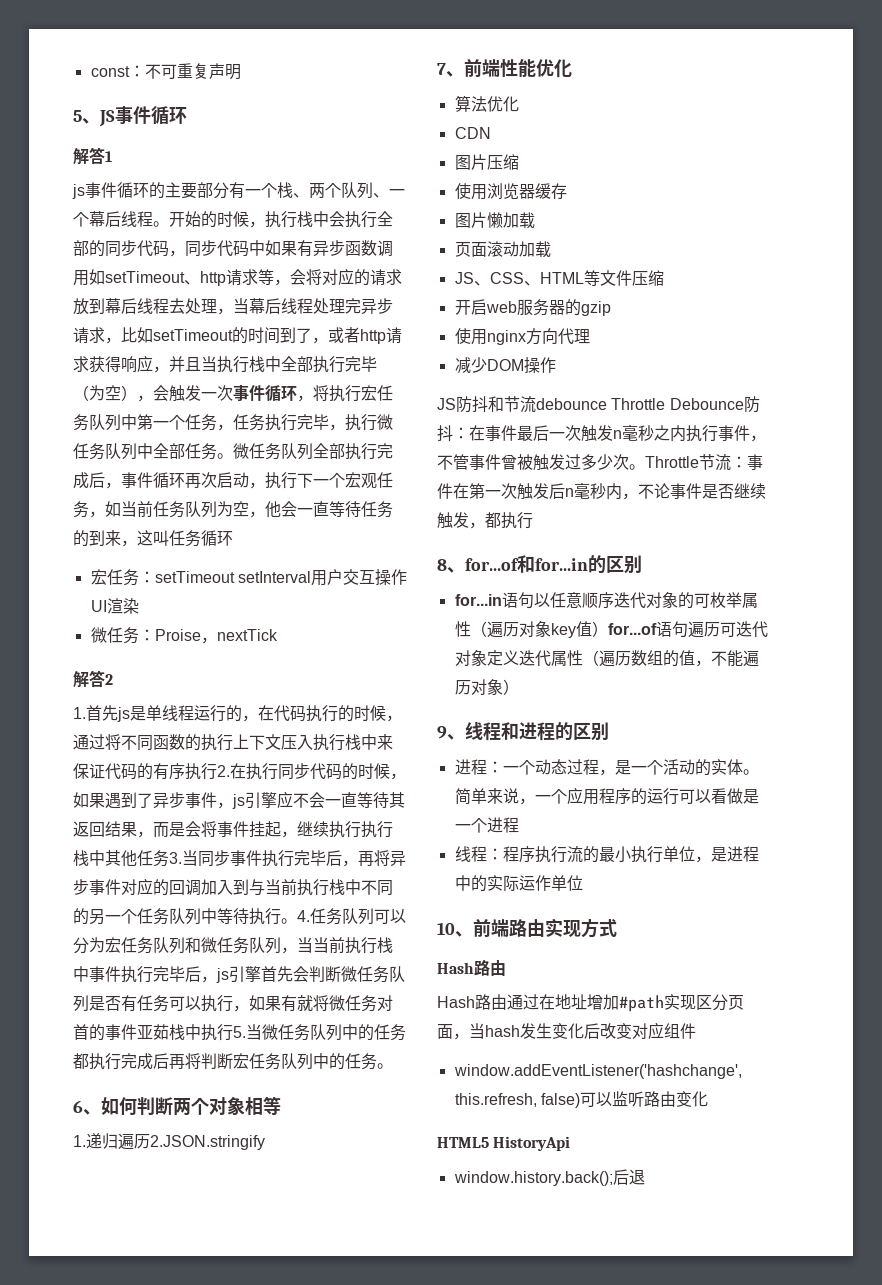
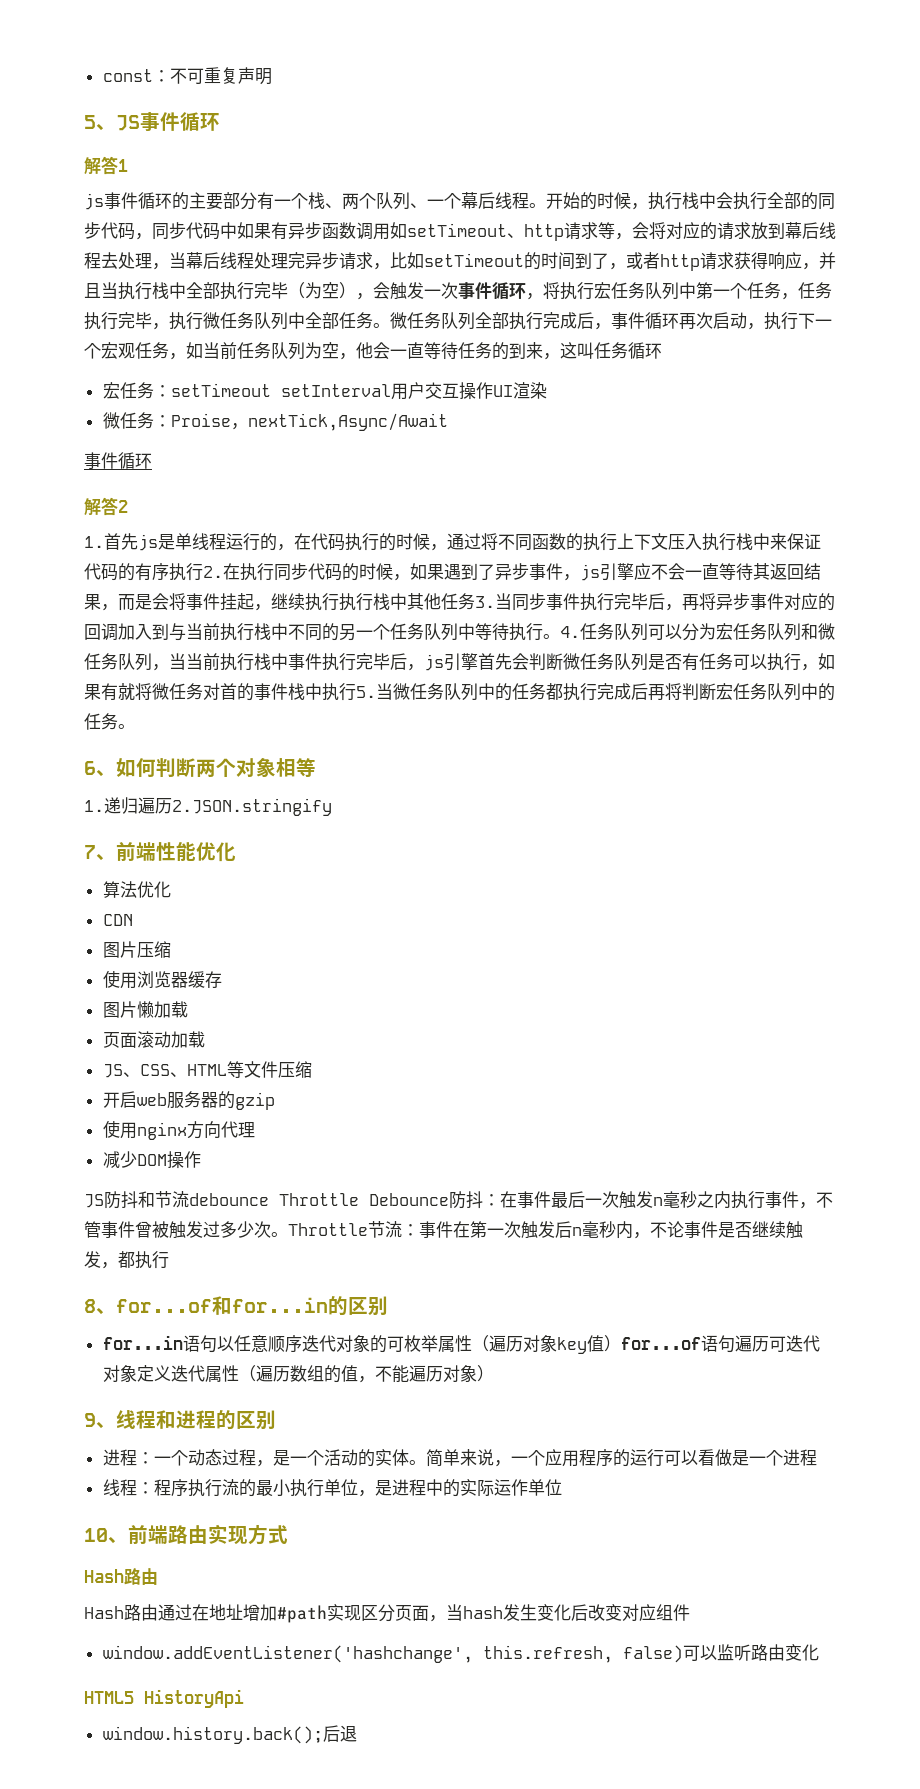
[216,629,278,641] nextTick -> [247,413,448,431] [84,452,152,469] nextTick,Async/Await // 事件循环
[137,1024,169,1040] 亚茹 -> (288, 691) none

